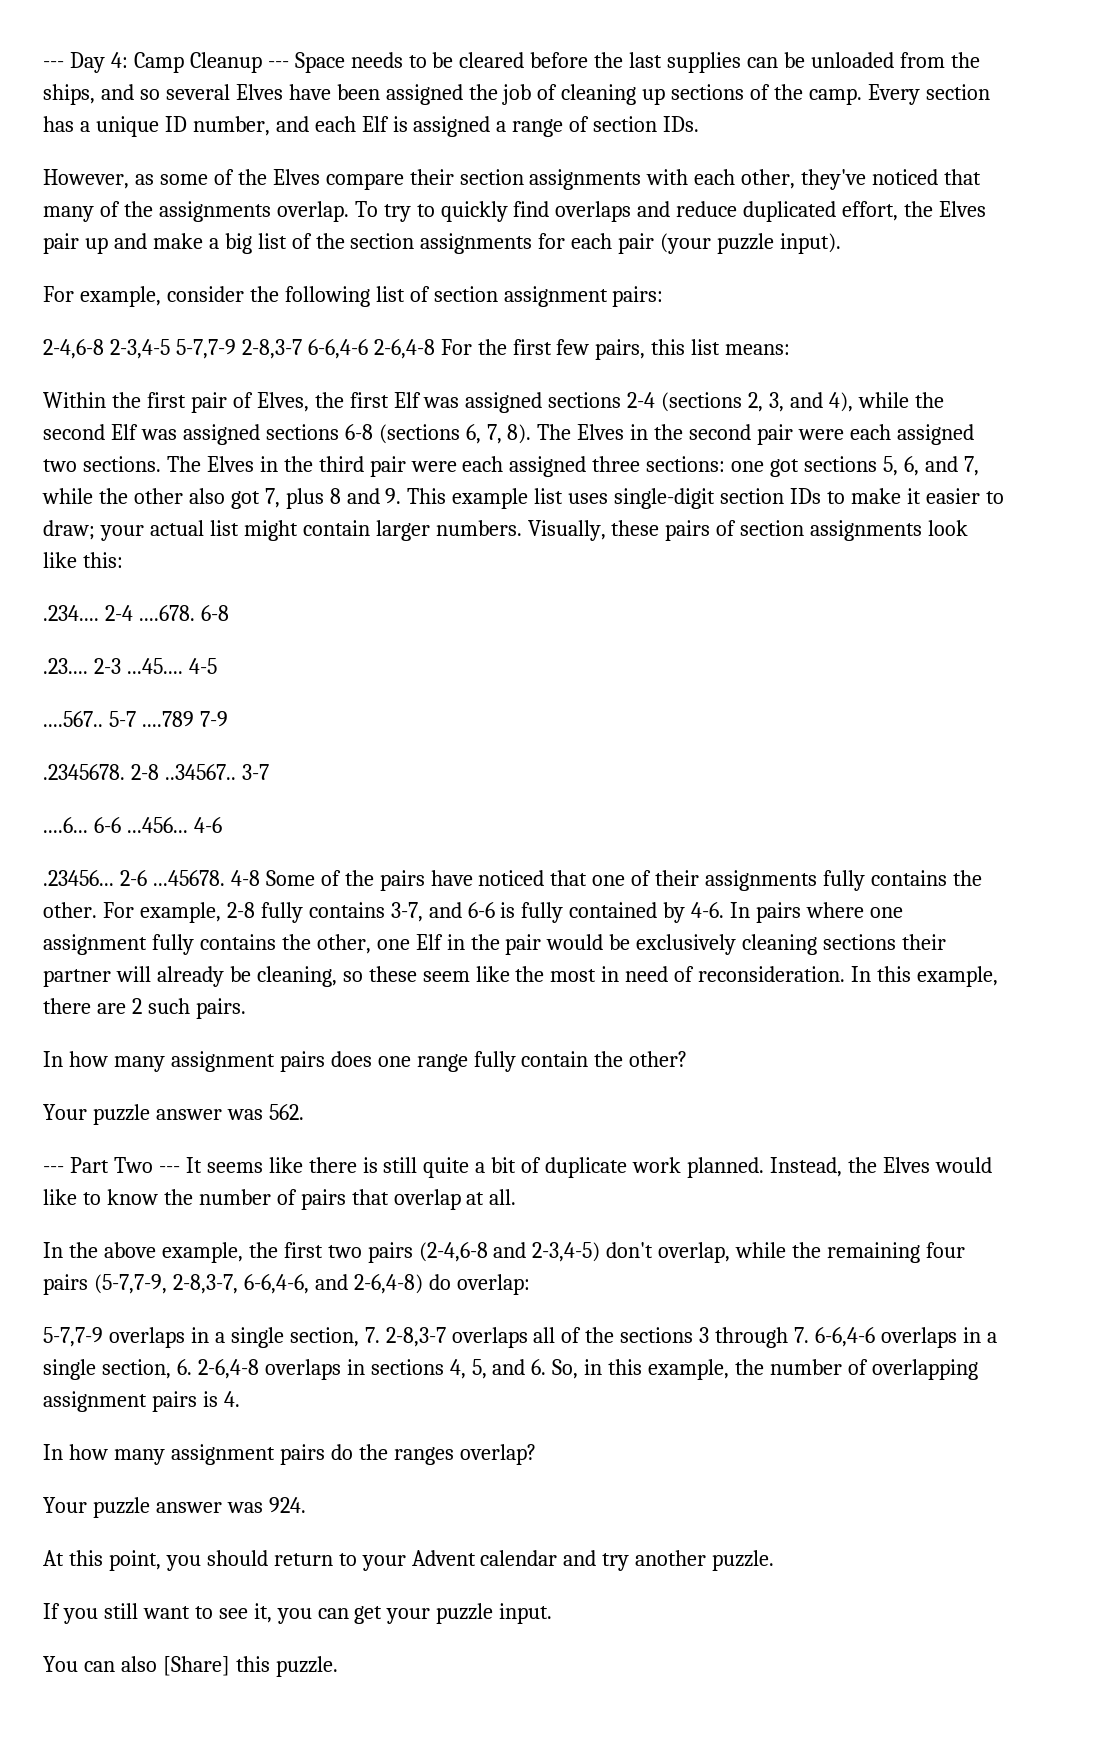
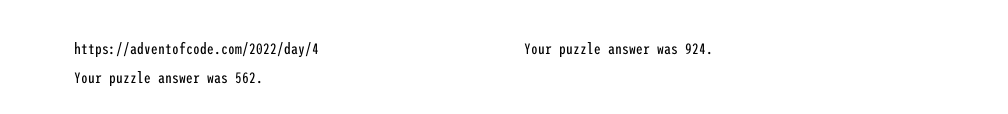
[43,52,980,73] [43,84,990,105] [43,116,700,137] [43,169,982,190] [43,201,987,222] [43,233,842,254] [43,286,664,307] [43,339,791,360] [43,392,944,413] [43,424,974,445] [43,456,979,477] [42,488,1004,509] [43,520,969,541] [43,552,123,568] [43,605,229,621] [43,658,217,674] [43,711,228,727] [43,764,269,780] [43,817,222,833] [43,870,982,891] [43,902,903,923] [43,934,947,955] [43,966,998,987] [43,998,246,1019] [43,1051,688,1072] --- Day 4: Camp Cleanup --- Space needs to be cleared before the last supplies can be unloaded from the ships, and so several Elves have been assigned the job of cleaning up sections of the camp. Every section has a unique ID number, and each Elf is assigned a range of section IDs. // However, as some of the Elves compare their section assignments with each other, they've noticed that many of the assignments overlap. To try to quickly find overlaps and reduce duplicated effort, the Elves pair up and make a big list of the section assignments for each pair (your puzzle input). // For example, consider the following list of section assignment pairs: // 2-4,6-8 2-3,4-5 5-7,7-9 2-8,3-7 6-6,4-6 2-6,4-8 For the first few pairs, this list means: // Within the first pair of Elves, the first Elf was assigned sections 2-4 (sections 2, 3, and 4), while the second Elf was assigned sections 6-8 (sections 6, 7, 8). The Elves in the second pair were each assigned two sections. The Elves in the third pair were each assigned three sections: one got sections 5, 6, and 7, while the other also got 7, plus 8 and 9. This example list uses single-digit section IDs to make it easier to draw; your actual list might contain larger numbers. Visually, these pairs of section assignments look like this: // .234.... 2-4 ....678. 6-8 // .23.... 2-3 ...45.... 4-5 // ....567.. 5-7 ....789 7-9 // .2345678. 2-8 ..34567.. 3-7 // ....6... 6-6 ...456... 4-6 // .23456... 2-6 ...45678. 4-8 Some of the pairs have noticed that one of their assignments fully contains the other. For example, 2-8 fully contains 3-7, and 6-6 is fully contained by 4-6. In pairs where one assignment fully contains the other, one Elf in the pair would be exclusively cleaning sections their partner will already be cleaning, so these seem like the most in need of reconsideration. In this example, there are 2 such pairs. // In how many assignment pairs does one range fully contain the other? -> [74,41,319,58] https://adventofcode.com/2022/day/4
[43,1157,992,1178] [43,1189,517,1210] [43,1242,966,1263] [43,1274,530,1295] [43,1327,997,1348] [43,1359,978,1380] [43,1391,240,1412] [43,1444,536,1465] // --- Part Two --- It seems like there is still quite a bit of duplicate work planned. Instead, the Elves would like to know the number of pairs that overlap at all. // In the above example, the first two pairs (2-4,6-8 and 2-3,4-5) don't overlap, while the remaining four pairs (5-7,7-9, 2-8,3-7, 6-6,4-6, and 2-6,4-8) do overlap: // 5-7,7-9 overlaps in a single section, 7. 2-8,3-7 overlaps all of the sections 3 through 7. 6-6,4-6 overlaps in a single section, 6. 2-6,4-8 overlaps in sections 4, 5, and 6. So, in this example, the number of overlapping assignment pairs is 4. // In how many assignment pairs do the ranges overlap? -> (263, 78) none
[43,1550,775,1571] [43,1603,553,1624] [43,1656,338,1677] // At this point, you should return to your Advent calendar and try another puzzle. // If you still want to see it, you can get your puzzle input. // You can also [Share] this puzzle. -> (713, 49) none

